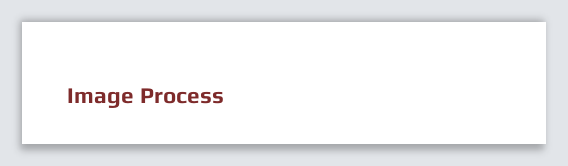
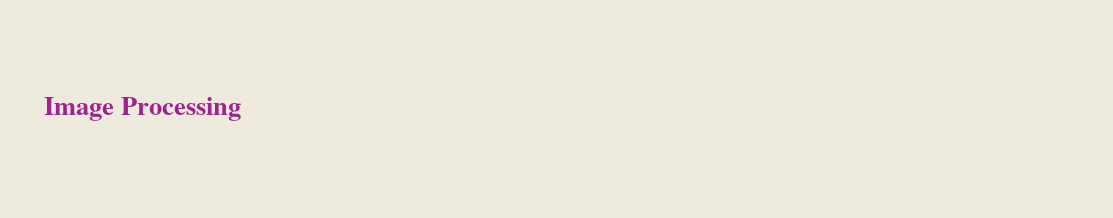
[140,88,225,104] Process -> [121,97,242,121] Processing

